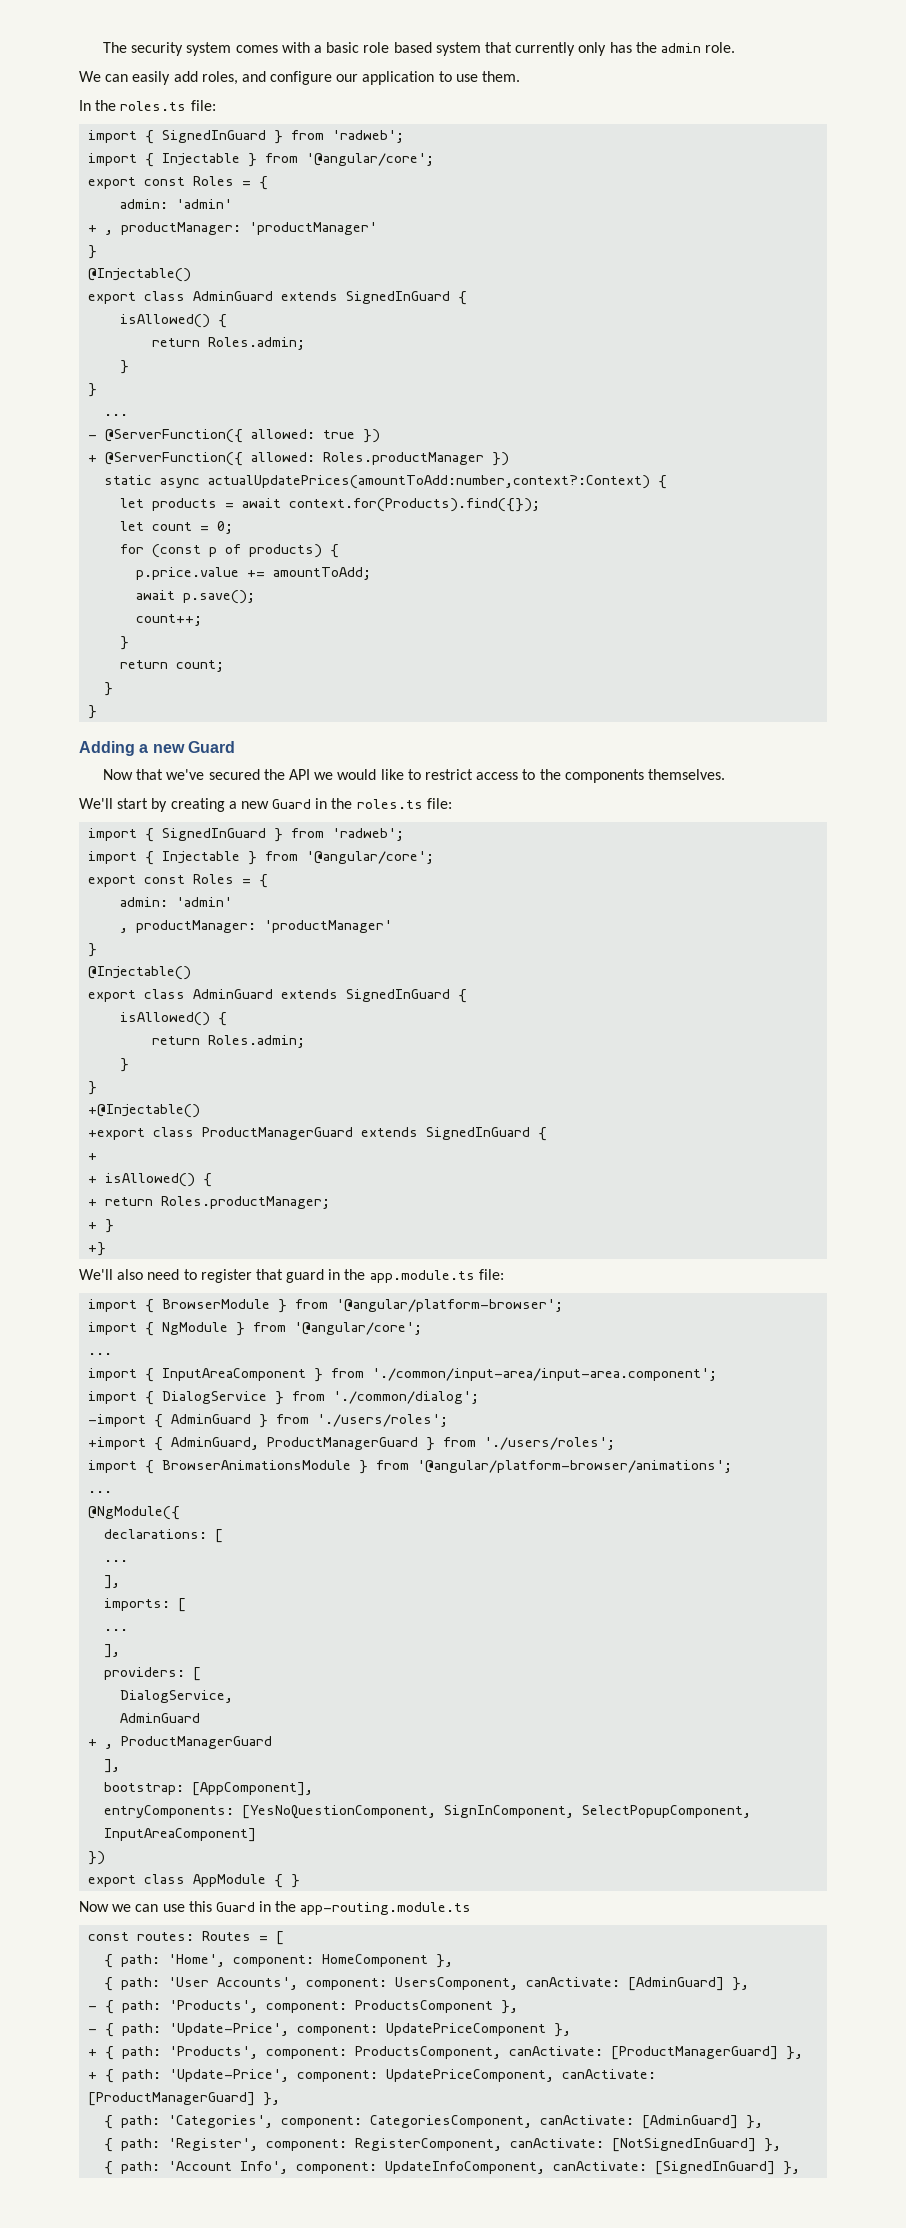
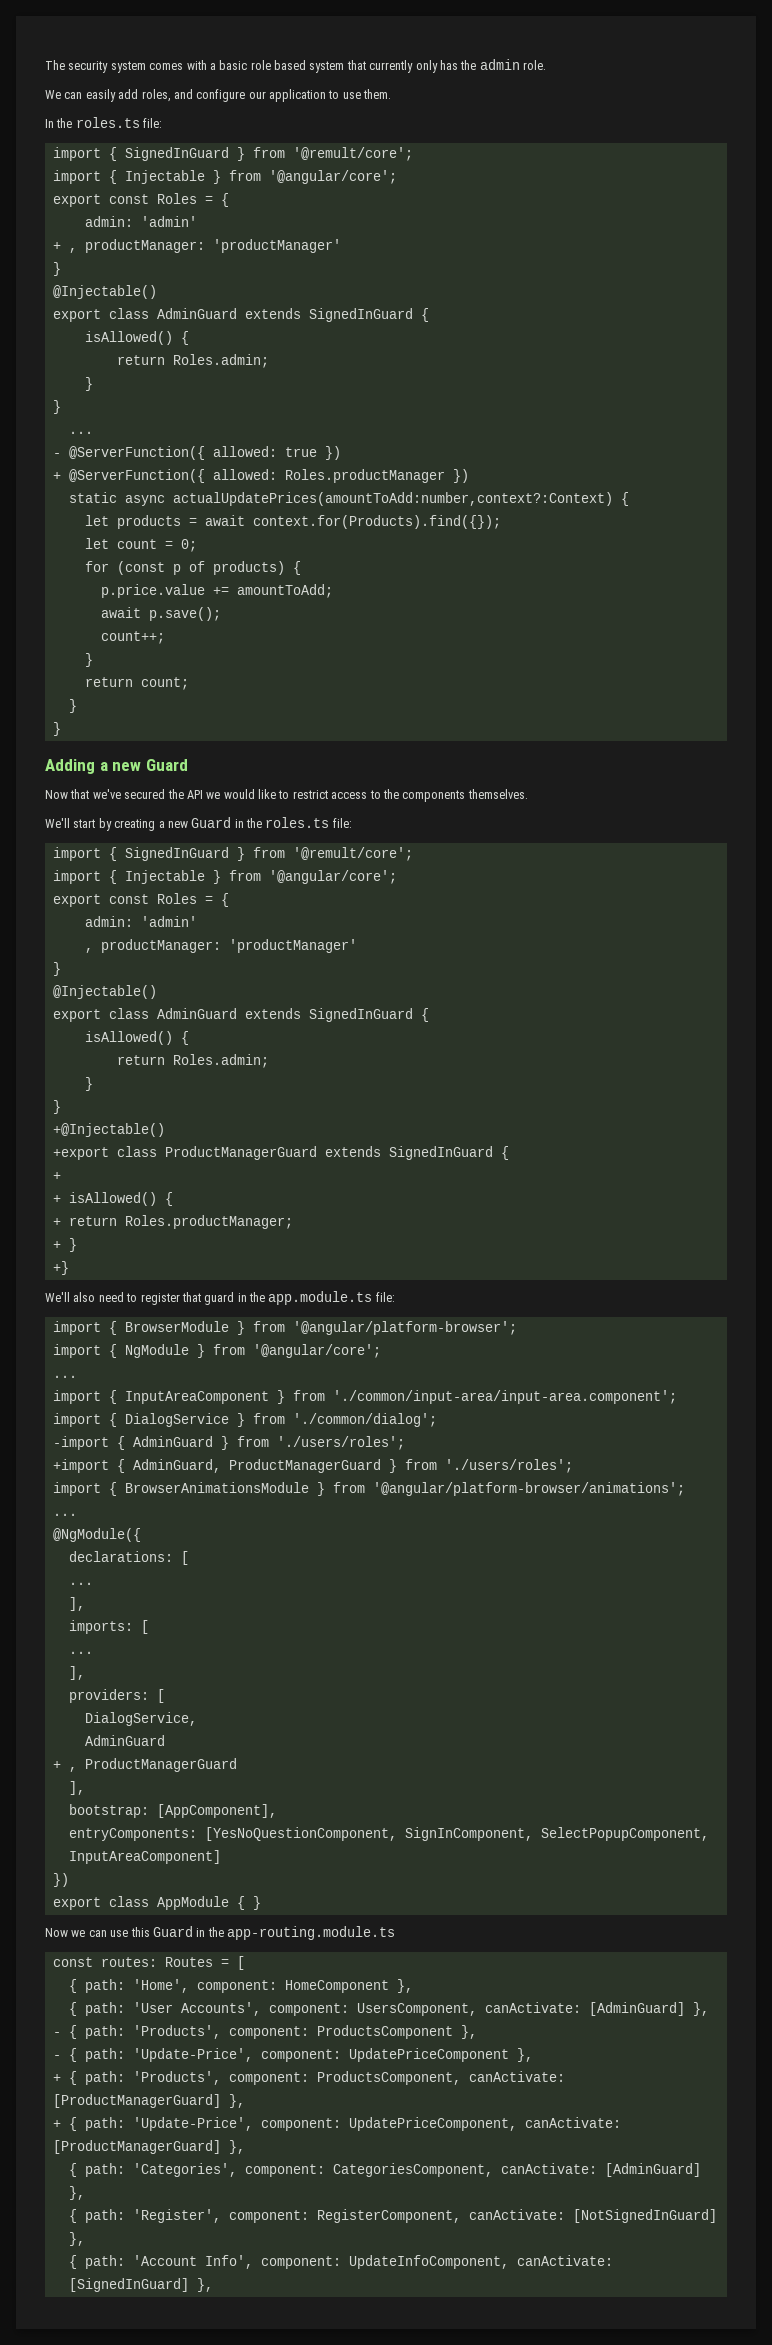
[332,130,405,143] 'radweb'; -> [292,147,413,161] '@remult/core';
[332,828,405,841] 'radweb'; -> [292,847,413,861] '@remult/core';

